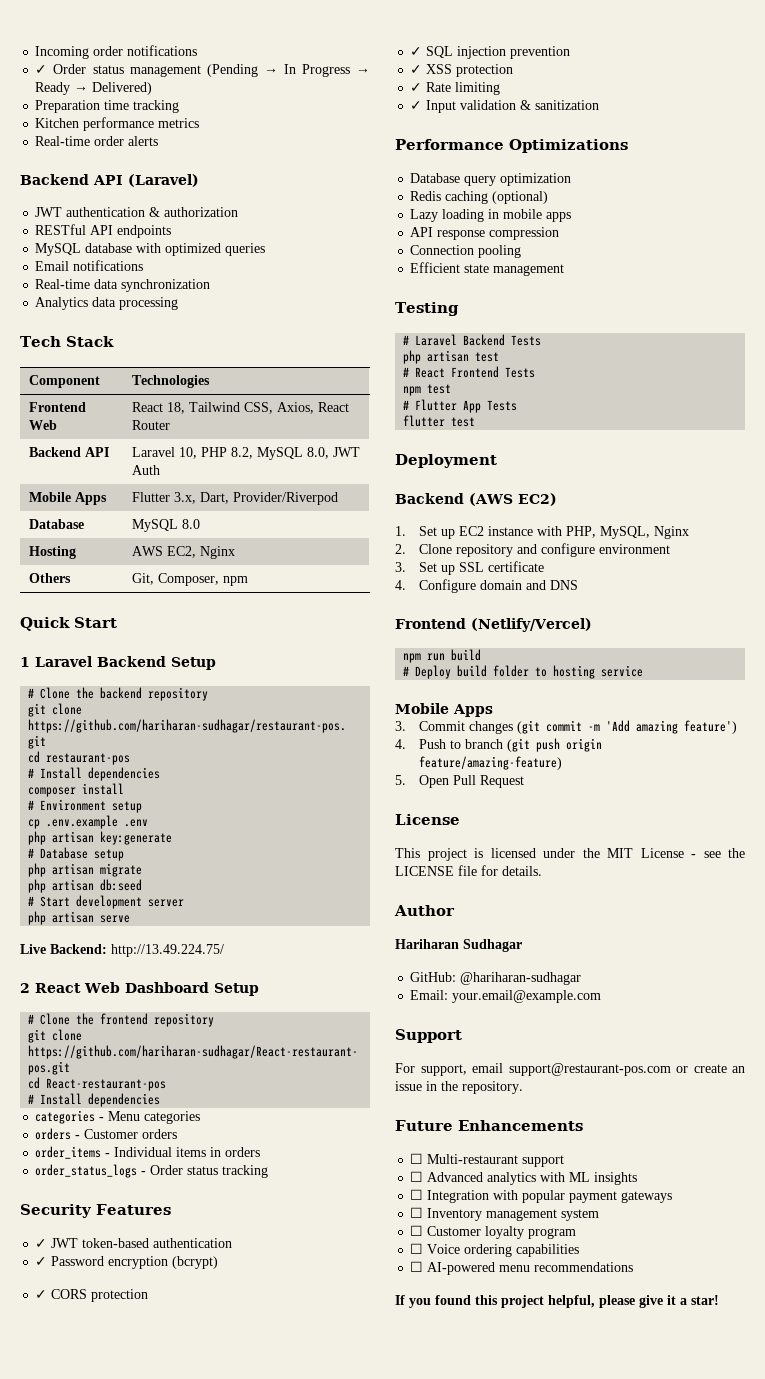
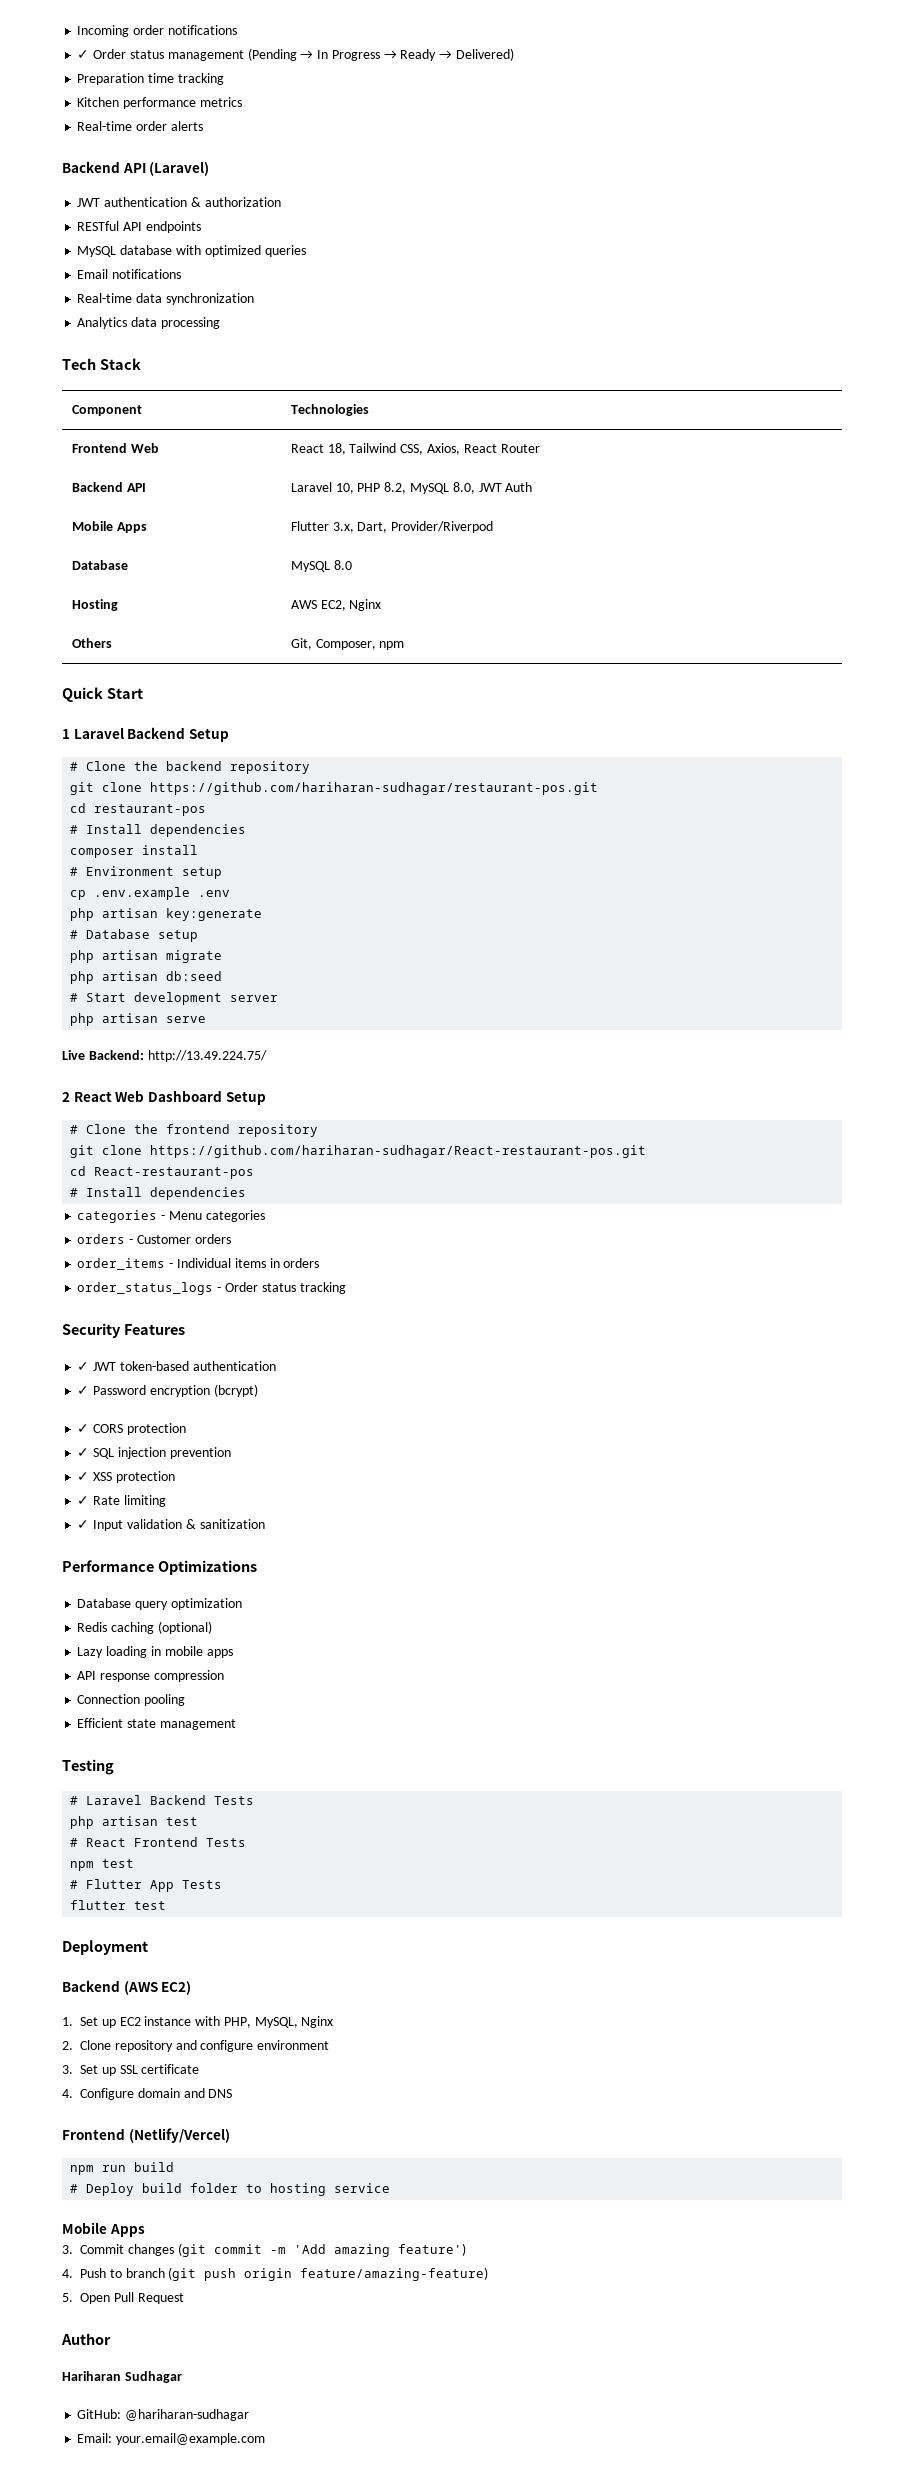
[395,814,460,825] [395,848,745,861] [395,865,542,876] // License // This project is licensed under the MIT License - see the LICENSE file for details. -> (184, 2298) none
[395,1029,462,1043] [395,1063,745,1076] [395,1081,523,1094] [395,1120,583,1131] [410,1153,565,1167] [410,1171,638,1185] [410,1189,673,1203] [410,1207,600,1221] [410,1225,577,1239] [410,1243,580,1257] [410,1261,634,1275] [395,1295,719,1308] // Support // For support, email support@restaurant-pos.com or create an issue in the repository. // Future Enhancements // ☐ Multi-restaurant support // ☐ Advanced analytics with ML insights // ☐ Integration with popular payment gateways // ☐ Inventory management system // ☐ Customer loyalty program // ☐ Voice ordering capabilities // ☐ AI-powered menu recommendations // If you found this project helpful, please give it a star! -> (266, 2439) none

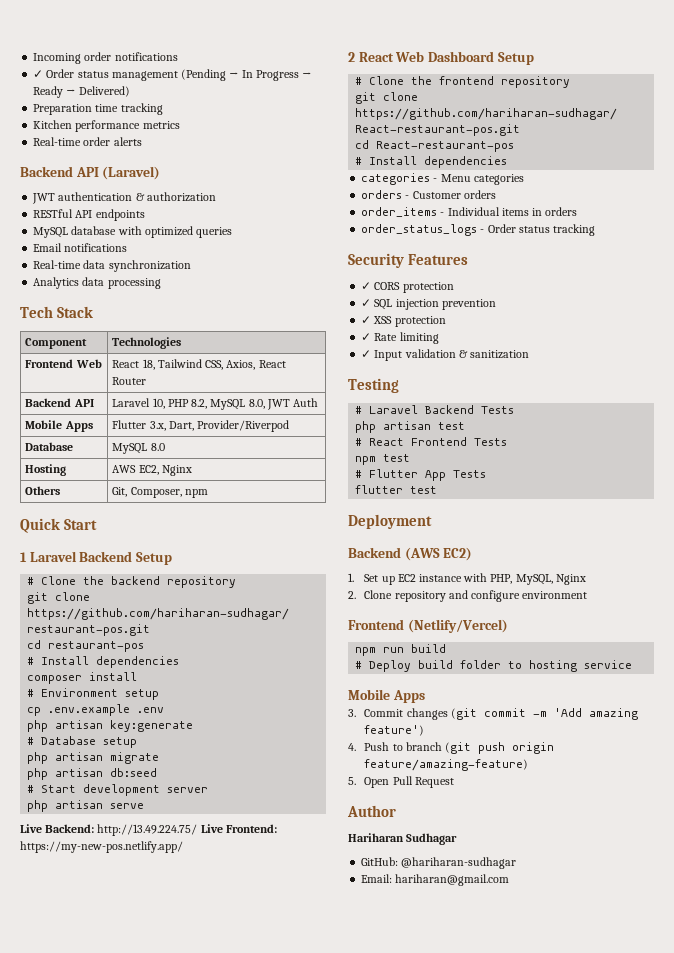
(267, 1056) none -> [200,824,277,833] [20,841,183,853] Live Frontend: https://my-new-pos.netlify.app/
[77,1361,276,1371] [77,1384,258,1397] // ✓ JWT token-based authentication // ✓ Password encryption (bcrypt) -> (469, 259) none
[62,1560,257,1575] [77,1598,242,1610] [77,1621,212,1634] [77,1646,233,1658] [77,1670,224,1682] [77,1694,186,1706] [77,1718,236,1730] // Performance Optimizations // Database query optimization // Redis caching (optional) // Lazy loading in mobile apps // API response compression // Connection pooling // Efficient state management -> (530, 354) none
[62,2064,200,2076] [62,2088,233,2100] // 3. Set up SSL certificate // 4. Configure domain and DNS -> (588, 595) none
[116,2433,266,2445] your.email@example.com -> [395,874,510,886] hariharan@gmail.com

